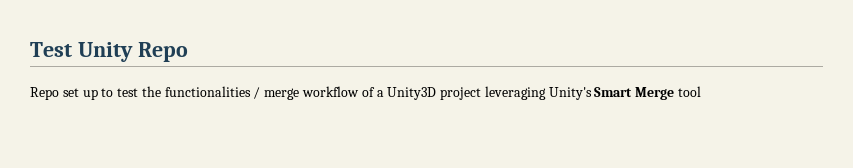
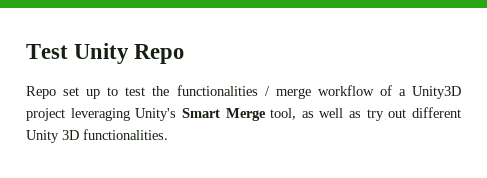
[678,86,702,97] tool -> [270,107,461,121] [26,129,168,143] tool, as well as try out different Unity 3D functionalities.

